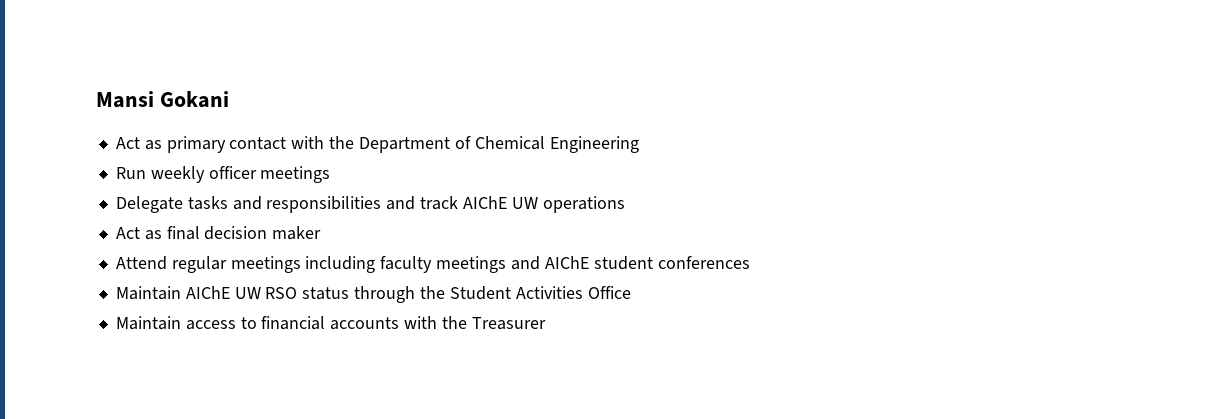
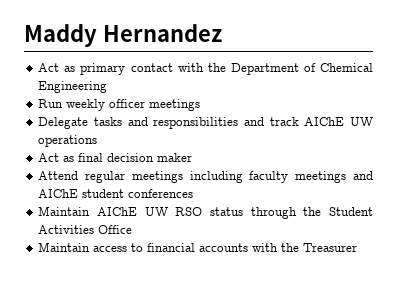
[96,91,229,108] Mansi Gokani -> [24,24,222,47] Maddy Hernandez

